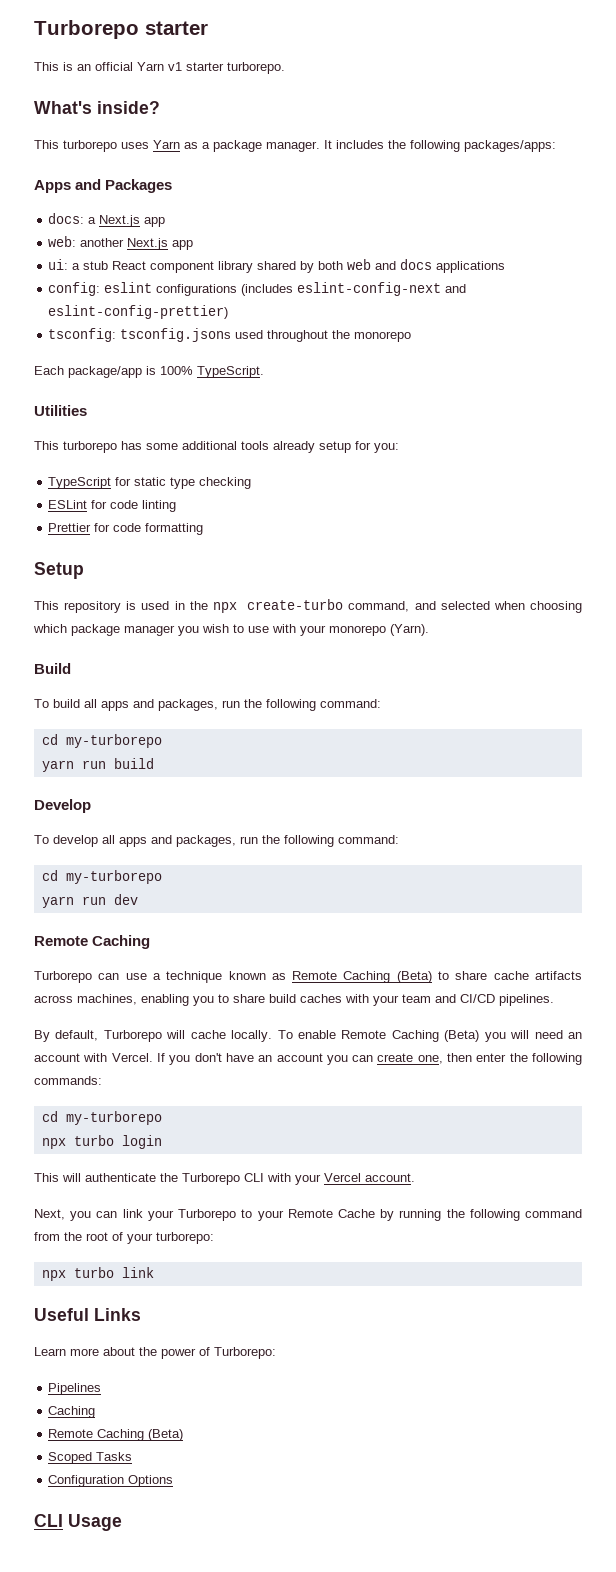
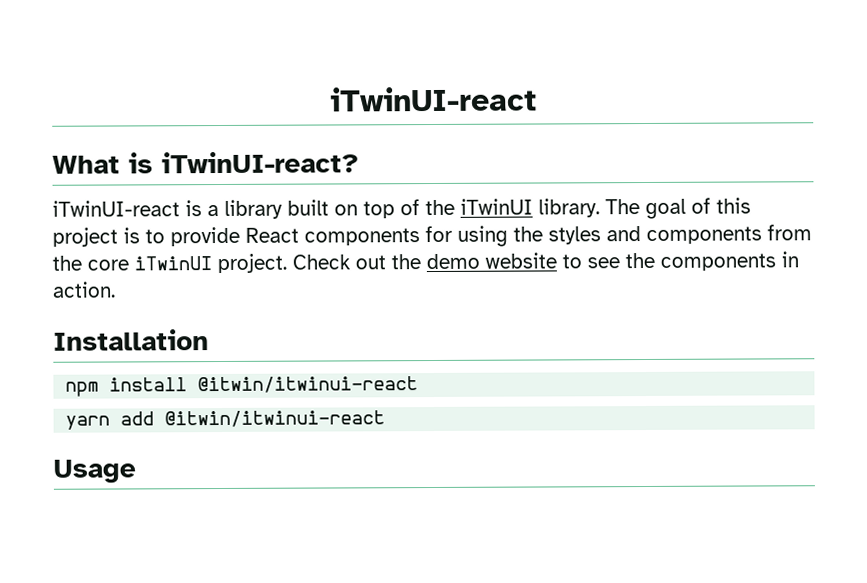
[34,20,208,39] [34,62,285,74] [34,101,160,114] [34,140,556,152] [34,179,173,193] [48,213,166,227] [48,236,194,250] [48,259,506,273] [48,282,467,296] [48,305,229,319] [48,328,412,342] [34,366,264,378] [34,405,87,416] [34,441,399,453] [48,477,252,489] [48,500,177,512] [48,523,204,535] [34,562,84,579] [34,599,582,613] [33,624,429,636] [34,663,71,674] [34,699,381,711] [41,734,162,748] [41,758,154,772] [34,799,91,813] [34,835,399,847] [41,870,162,884] [41,894,138,908] [34,935,151,949] [34,971,583,983] [34,994,554,1006] [34,1030,583,1042] [34,1053,582,1065] [34,1076,102,1085] [41,1111,162,1125] [41,1135,162,1149] [34,1173,415,1185] [34,1209,582,1221] [34,1232,214,1244] [41,1267,154,1281] [34,1308,141,1321] [34,1347,276,1359] [48,1383,102,1395] [48,1406,96,1418] [48,1429,184,1441] [48,1452,133,1464] [48,1475,174,1487] [34,1514,63,1527] Turborepo starter // This is an official Yarn v1 starter turborepo. // What's inside? // This turborepo uses Yarn as a package manager. It includes the following packages/apps: // Apps and Packages // docs: a Next.js app // web: another Next.js app // ui: a stub React component library shared by both web and docs applications // config: eslint configurations (includes eslint-config-next and eslint-config-prettier) // tsconfig: tsconfig.jsons used throughout the monorepo // Each package/app is 100% TypeScript. // Utilities // This turborepo has some additional tools already setup for you: // TypeScript for static type checking // ESLint for code linting // Prettier for code formatting // Setup // This repository is used in the npx create-turbo command, and selected when choosing which package manager you wish to use with your monorepo (Yarn). // Build // To build all apps and packages, run the following command: // cd my-turborepo // yarn run build // Develop // To develop all apps and packages, run the following command: // cd my-turborepo // yarn run dev // Remote Caching // Turborepo can use a technique known as Remote Caching (Beta) to share cache artifacts across machines, enabling you to share build caches with your team and CI/CD pipelines. // By default, Turborepo will cache locally. To enable Remote Caching (Beta) you will need an account with Vercel. If you don't have an account you can create one, then enter the following commands: // cd my-turborepo // npx turbo login // This will authenticate the Turborepo CLI with your Vercel account. // Next, you can link your Turborepo to your Remote Cache by running the following command from the root of your turborepo: // npx turbo link // Useful Links // Learn more about the power of Turborepo: // Pipelines // Caching // Remote Caching (Beta) // Scoped Tasks // Configuration Options // CLI -> [329,86,537,112] [52,151,359,174] [52,197,751,219] [52,224,812,247] [52,251,799,274] [52,281,116,298] [53,329,209,351] [65,376,419,397] [65,410,386,430] iTwinUI-react // What is iTwinUI-react? // iTwinUI-react is a library built on top of the iTwinUI library. The goal of this project is to provide React components for using the styles and components from the core iTwinUI project. Check out the demo website to see the components in action. // Installation // npm install @itwin/itwinui-react // yarn add @itwin/itwinui-react //

